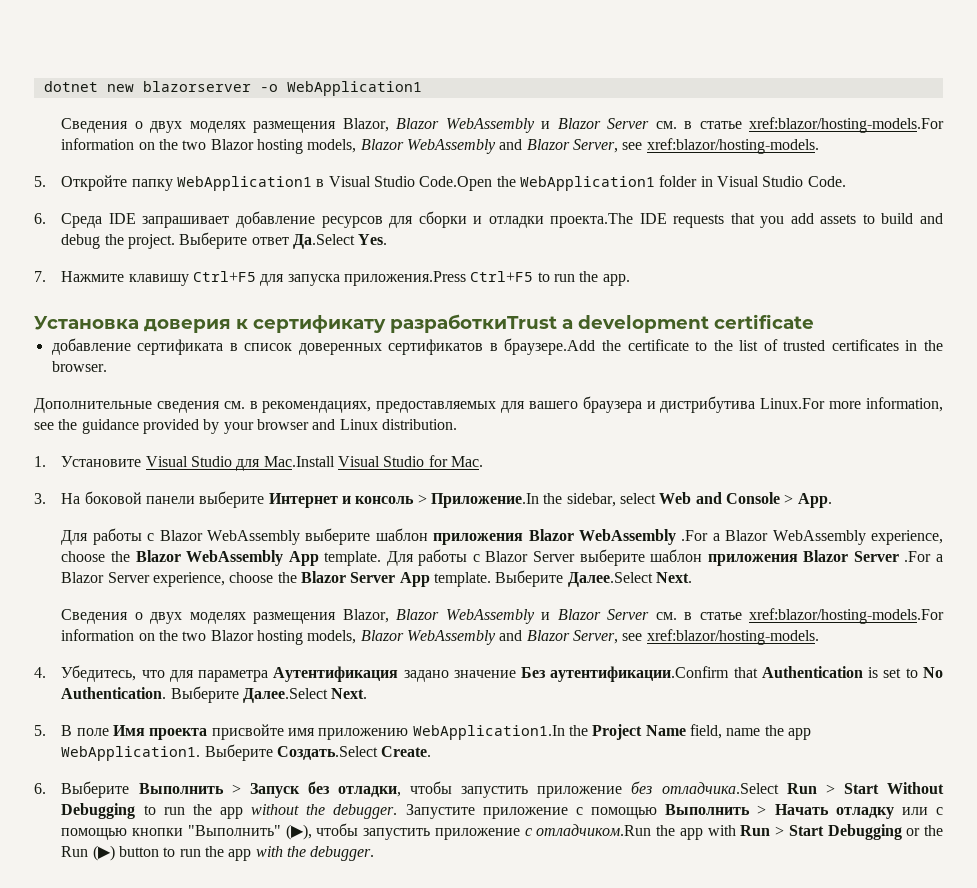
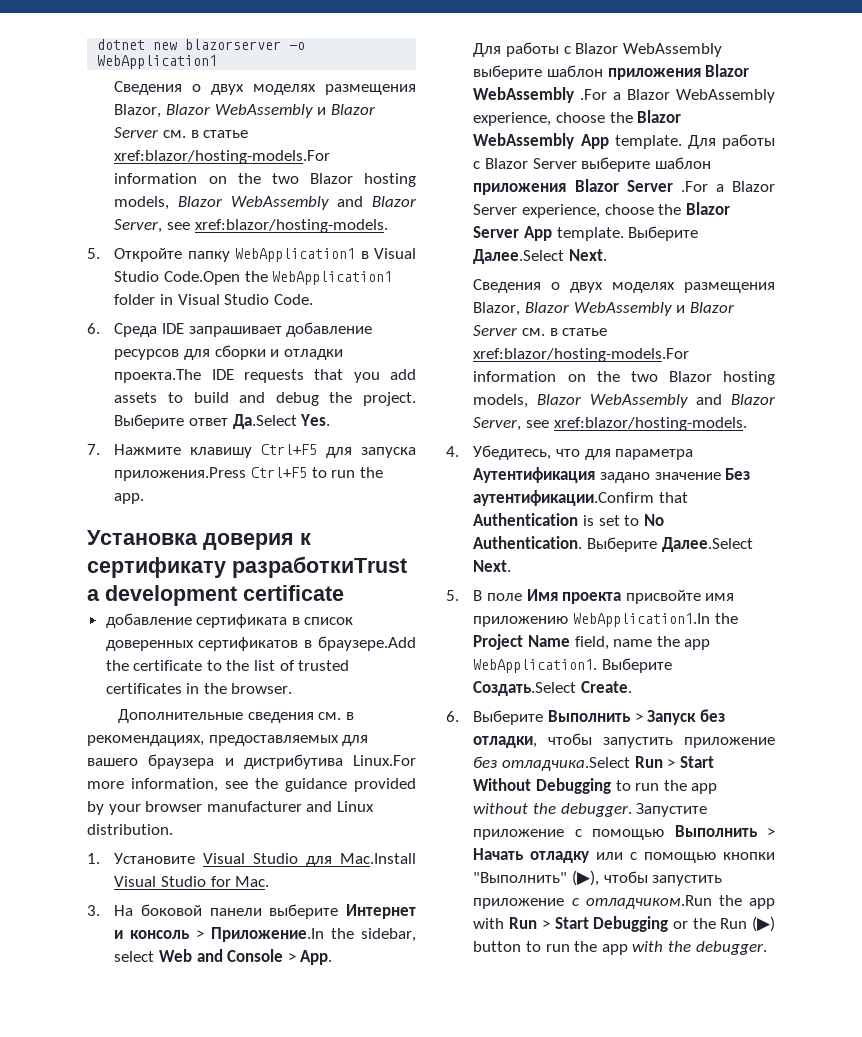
(309, 424) none -> [206,801,302,812] manufacturer

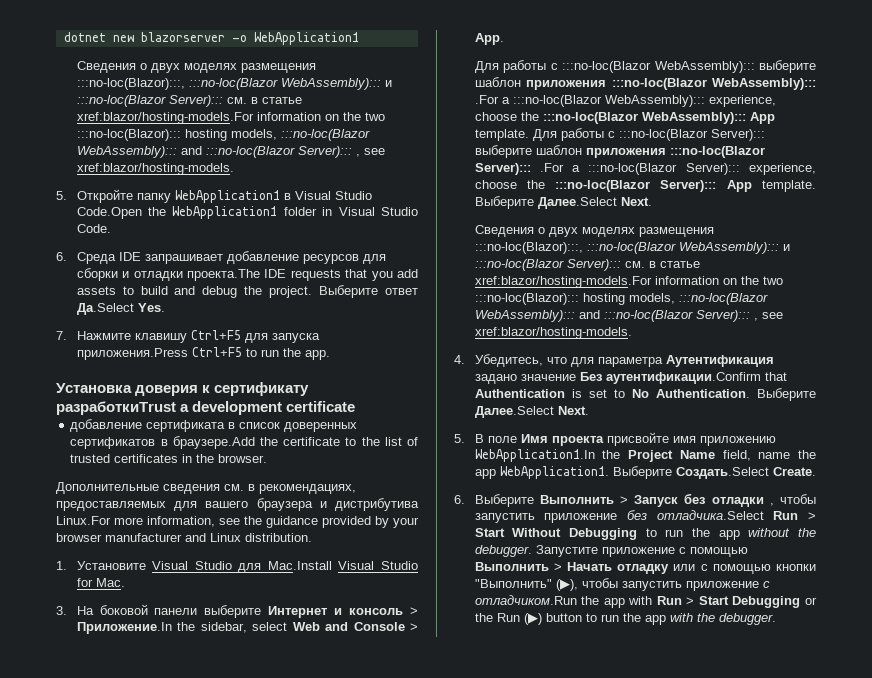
[114,104,375,118] [114,127,249,138] [114,150,331,164] [114,173,416,187] [114,196,416,210] [114,219,163,233] Blazor, Blazor WebAssembly и Blazor Server см. в статье xref:blazor/hosting-models.For information on the two Blazor hosting models, Blazor WebAssembly and Blazor Server, -> [76,78,392,90] [76,95,302,107] [76,112,385,124] [76,129,370,141] [76,146,360,158] :::no-loc(Blazor):::, :::no-loc(Blazor WebAssembly)::: и :::no-loc(Blazor Server)::: см. в статье xref:blazor/hosting-models.For information on the two :::no-loc(Blazor)::: hosting models, :::no-loc(Blazor WebAssembly)::: and :::no-loc(Blazor Server)::: ,
[575,43,722,57] [473,64,750,80] [473,87,775,103] [473,110,682,126] [473,133,575,149] Blazor WebAssembly выберите шаблон приложения Blazor WebAssembly .For a Blazor WebAssembly experience, choose the Blazor WebAssembly -> [562,60,816,73] [474,77,816,90] [474,95,776,107] [474,112,746,124] :::no-loc(Blazor WebAssembly)::: выберите шаблон приложения :::no-loc(Blazor WebAssembly)::: .For a :::no-loc(Blazor WebAssembly)::: experience, choose the :::no-loc(Blazor WebAssembly):::
[485,157,711,172] [473,179,775,195] [473,202,730,218] [473,226,520,238] Blazor Server выберите шаблон приложения Blazor Server .For a Blazor Server experience, choose the Blazor Server -> [618,129,765,141] [474,145,765,158] [474,163,816,175] [474,180,717,192] :::no-loc(Blazor Server)::: выберите шаблон приложения :::no-loc(Blazor Server)::: .For a :::no-loc(Blazor Server)::: experience, choose the :::no-loc(Blazor Server):::
[473,302,734,316] [473,325,608,336] [473,348,690,362] [473,371,775,385] [473,394,775,408] [473,417,522,431] Blazor, Blazor WebAssembly и Blazor Server см. в статье xref:blazor/hosting-models.For information on the two Blazor hosting models, Blazor WebAssembly and Blazor Server, -> [474,242,790,254] [474,259,700,271] [474,276,783,288] [474,293,768,305] [474,310,758,322] :::no-loc(Blazor):::, :::no-loc(Blazor WebAssembly)::: и :::no-loc(Blazor Server)::: см. в статье xref:blazor/hosting-models.For information on the two :::no-loc(Blazor)::: hosting models, :::no-loc(Blazor WebAssembly)::: and :::no-loc(Blazor Server)::: ,
[473,736,538,748] отладки, -> [711,497,774,507] отладки ,

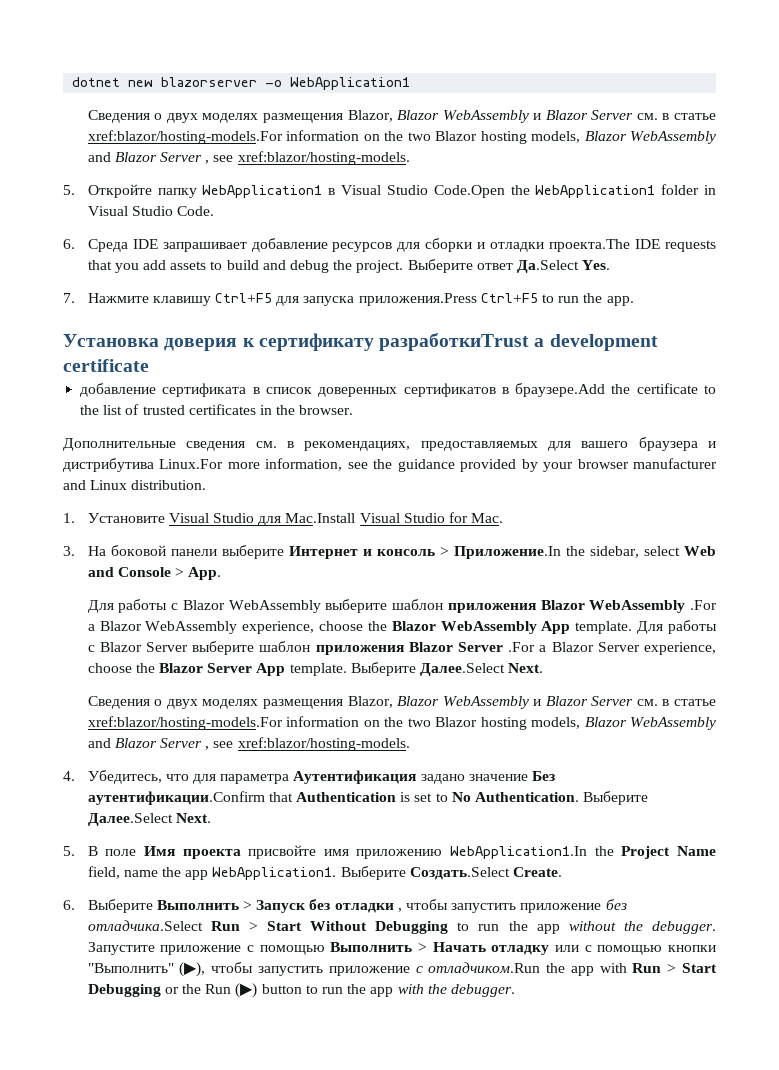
[76,78,392,90] [76,95,302,107] [76,112,385,124] [76,129,370,141] [76,146,352,158] :::no-loc(Blazor):::, :::no-loc(Blazor WebAssembly)::: и :::no-loc(Blazor Server)::: см. в статье xref:blazor/hosting-models.For information on the two :::no-loc(Blazor)::: hosting models, :::no-loc(Blazor WebAssembly)::: and :::no-loc(Blazor Server)::: -> [347,110,716,123] [87,130,716,144] [87,152,203,162] Blazor, Blazor WebAssembly и Blazor Server см. в статье xref:blazor/hosting-models.For information on the two Blazor hosting models, Blazor WebAssembly and Blazor Server
[562,60,816,73] [474,77,816,90] [474,95,776,107] [474,112,746,124] :::no-loc(Blazor WebAssembly)::: выберите шаблон приложения :::no-loc(Blazor WebAssembly)::: .For a :::no-loc(Blazor WebAssembly)::: experience, choose the :::no-loc(Blazor WebAssembly)::: -> [182,599,717,613] [87,621,537,634] Blazor WebAssembly выберите шаблон приложения Blazor WebAssembly .For a Blazor WebAssembly experience, choose the Blazor WebAssembly
[618,129,765,141] [474,145,765,158] [474,163,816,175] [474,180,717,192] :::no-loc(Blazor Server)::: выберите шаблон приложения :::no-loc(Blazor Server)::: .For a :::no-loc(Blazor Server)::: experience, choose the :::no-loc(Blazor Server)::: -> [99,641,716,655] [87,663,253,673] Blazor Server выберите шаблон приложения Blazor Server .For a Blazor Server experience, choose the Blazor Server
[474,242,790,254] [474,259,700,271] [474,276,783,288] [474,293,768,305] [474,310,750,322] :::no-loc(Blazor):::, :::no-loc(Blazor WebAssembly)::: и :::no-loc(Blazor Server)::: см. в статье xref:blazor/hosting-models.For information on the two :::no-loc(Blazor)::: hosting models, :::no-loc(Blazor WebAssembly)::: and :::no-loc(Blazor Server)::: -> [347,696,716,709] [87,716,716,730] [87,738,203,748] Blazor, Blazor WebAssembly и Blazor Server см. в статье xref:blazor/hosting-models.For information on the two Blazor hosting models, Blazor WebAssembly and Blazor Server

